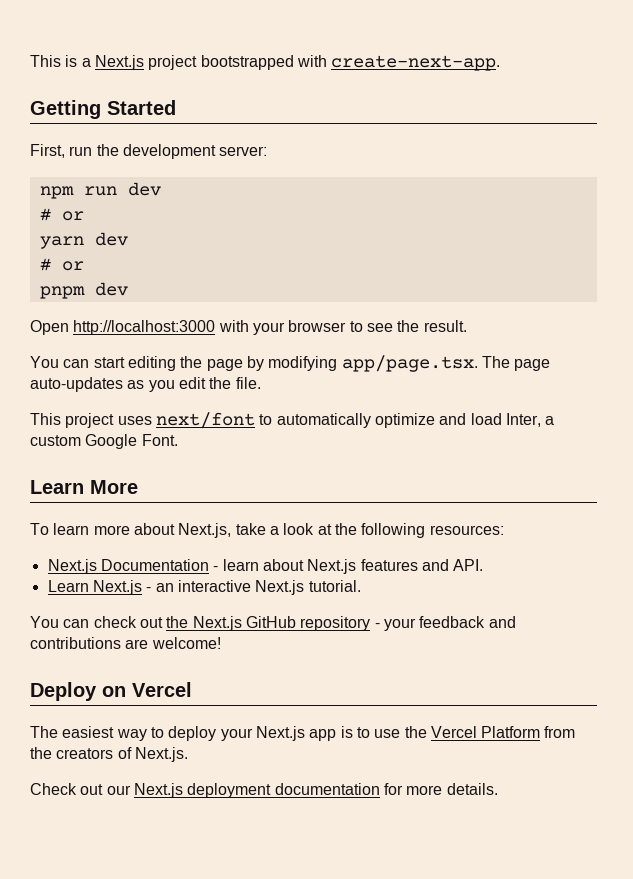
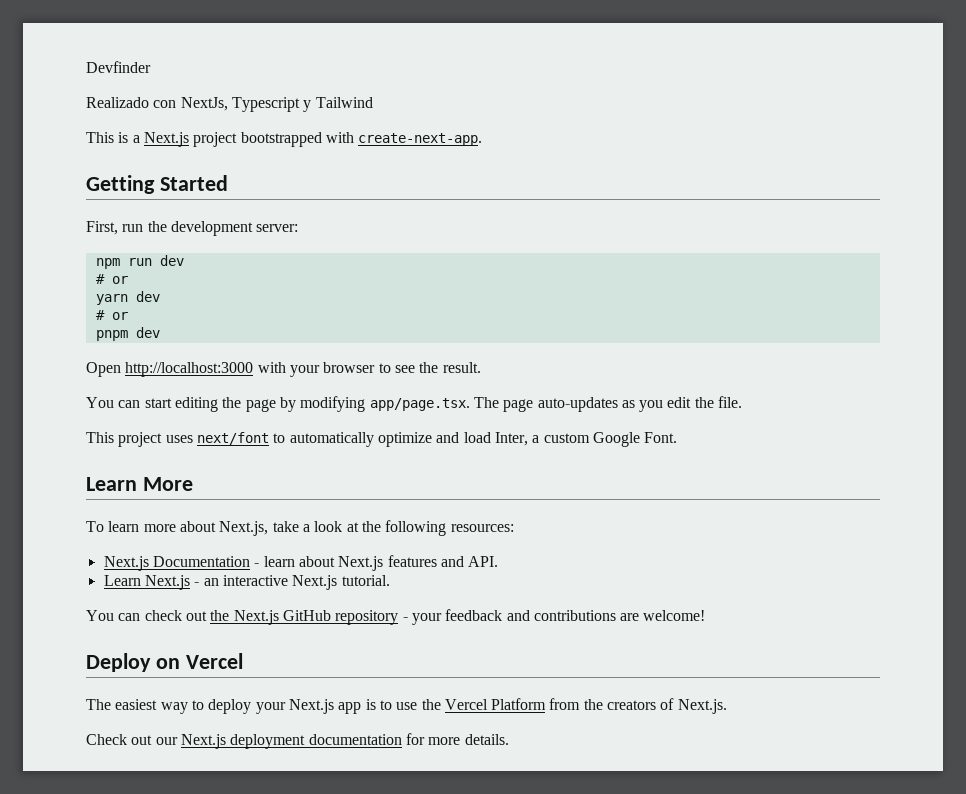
(30, 61) none -> [86,61,151,73] [86,97,373,112] Devfinder // Realizado con NextJs, Typescript y Tailwind //

